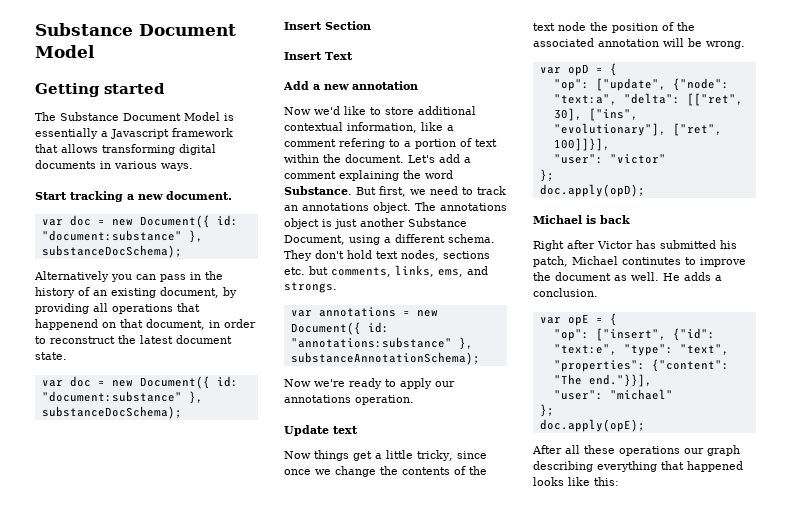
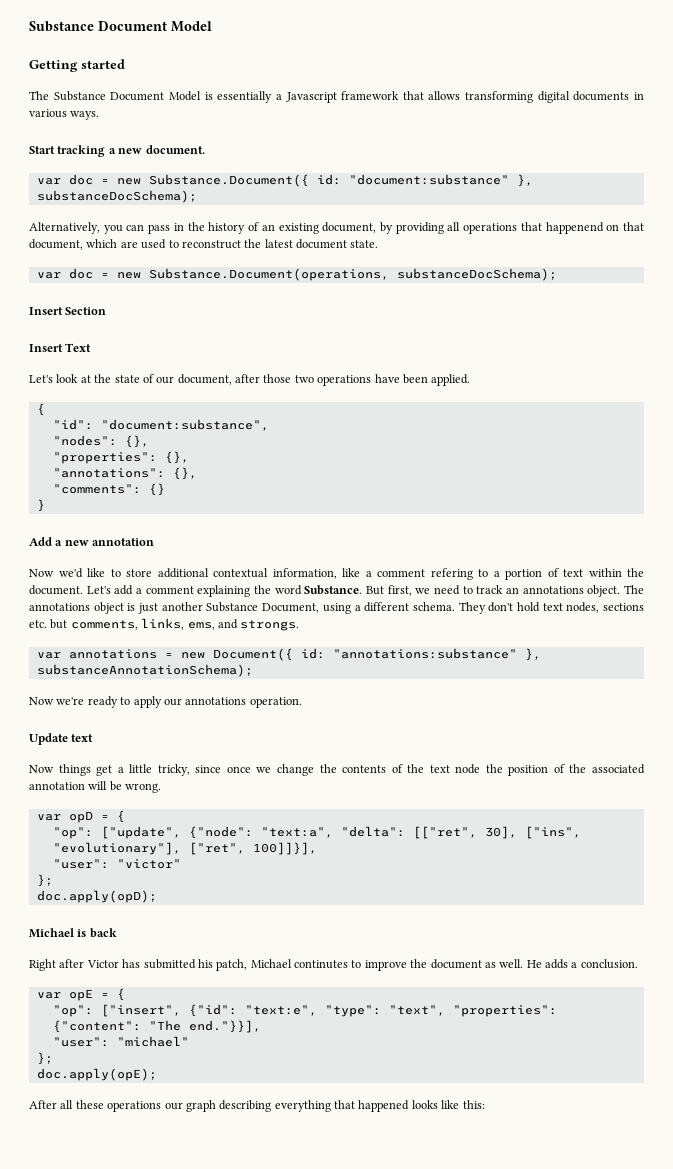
[139,215,238,228] [41,230,203,243] [41,245,182,258] [34,271,109,282] Document({ id: "document:substance" }, substanceDocSchema); // Alternatively -> [148,174,533,187] [36,190,197,203] [29,222,100,234] Substance.Document({ id: "document:substance" }, substanceDocSchema); // Alternatively,
[209,319,256,328] in order -> [86,239,167,249] which are used
[139,376,238,389] [41,391,203,404] Document({ id: "document:substance" }, -> [148,268,389,281] Substance.Document(operations,
(353, 56) none -> [29,374,471,386] [36,403,45,416] [52,419,269,431] [52,435,149,448] [52,451,189,464] [52,467,197,480] [52,483,165,496] [36,499,45,512] // Let's look at the state of our document, after those two operations have been applied. // { // "id": "document:substance", // "nodes": {}, // "properties": {}, // "annotations": {}, // "comments": {} // }

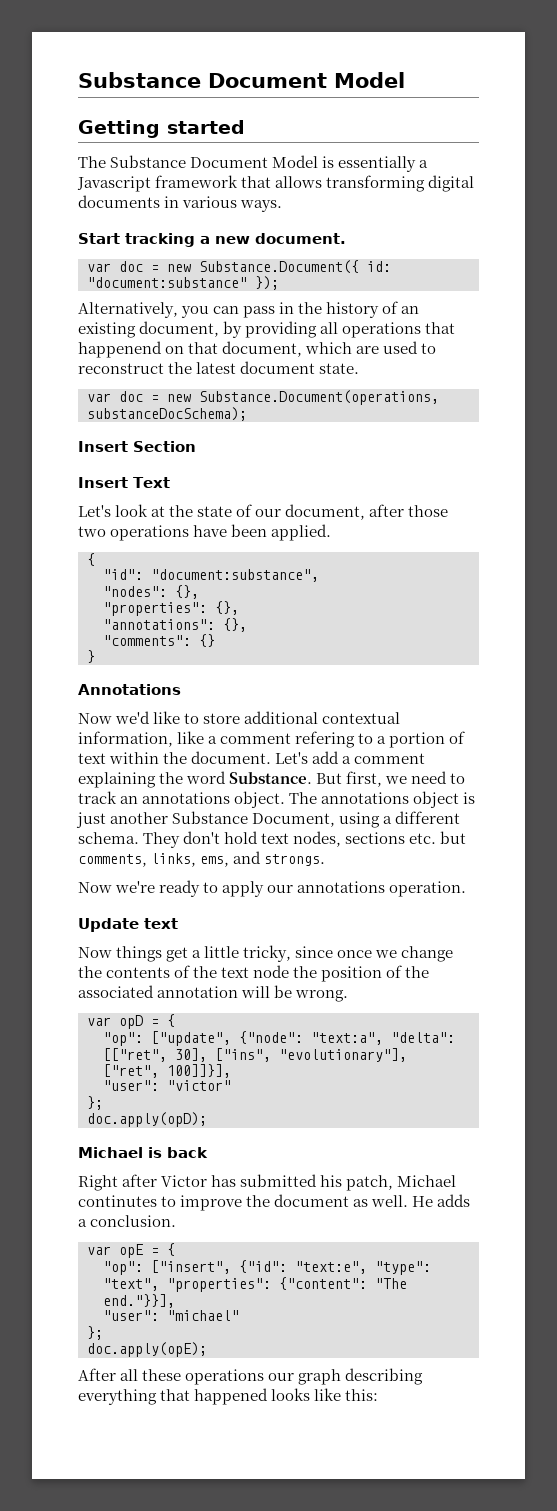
[516,174,533,187] [36,190,197,203] }, substanceDocSchema); -> [255,276,279,290] });
[29,537,155,546] Add a new annotation -> [78,684,181,695] Annotations
[36,648,541,661] [36,664,253,677] // var annotations = new Document({ id: "annotations:substance" }, substanceAnnotationSchema); -> (326, 860) none

